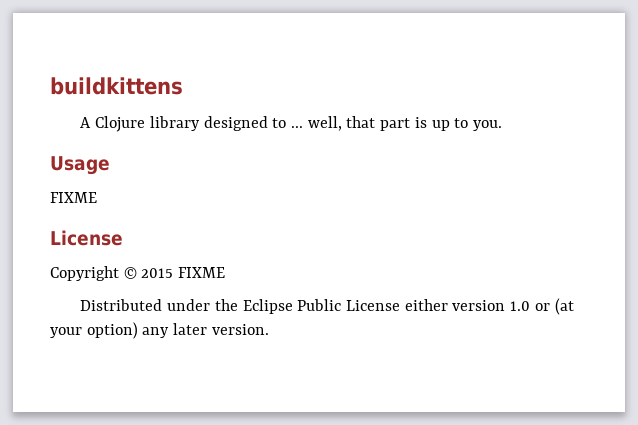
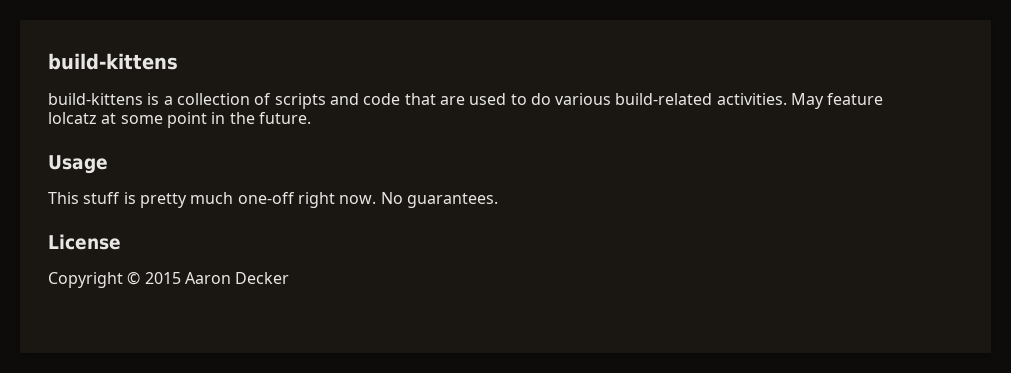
[50,77,183,95] [80,116,503,132] [50,156,110,175] [50,192,97,203] [50,230,123,246] [50,266,226,281] [80,298,574,315] [50,322,269,339] buildkittens // A Clojure library designed to ... well, that part is up to you. // Usage // FIXME // License // Copyright © 2015 FIXME // Distributed under the Eclipse Public License either version 1.0 or (at your option) any later version. -> [48,53,178,70] [48,93,884,109] [48,112,311,128] [48,155,108,174] [48,192,498,208] [48,234,121,250] [48,271,290,288] build-kittens // build-kittens is a collection of scripts and code that are used to do various build-related activities. May feature lolcatz at some point in the future. // Usage // This stuff is pretty much one-off right now. No guarantees. // License // Copyright © 2015 Aaron Decker

